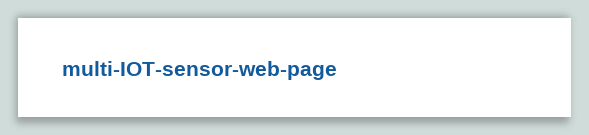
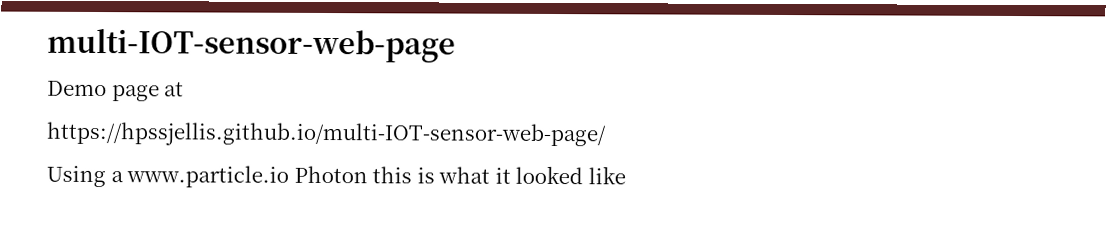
(337, 70) none -> [47,80,185,102] [46,121,606,148] [46,165,626,188] // Demo page at // https://hpssjellis.github.io/multi-IOT-sensor-web-page/ // Using a www.particle.io Photon this is what it looked like

